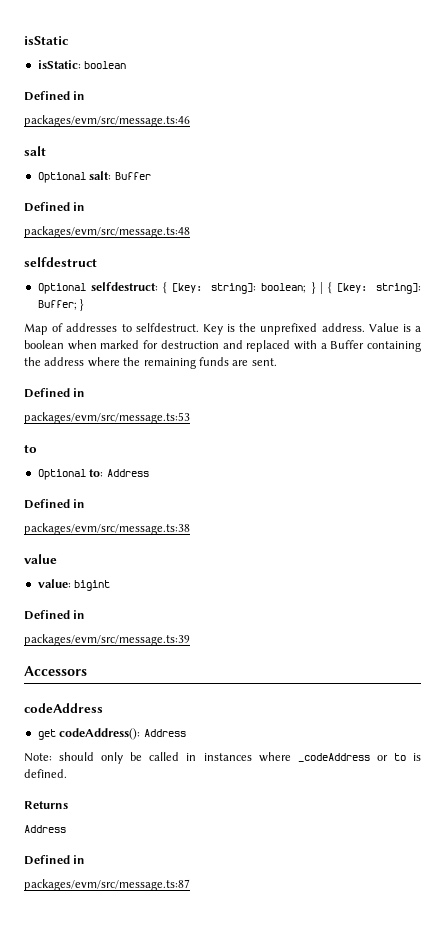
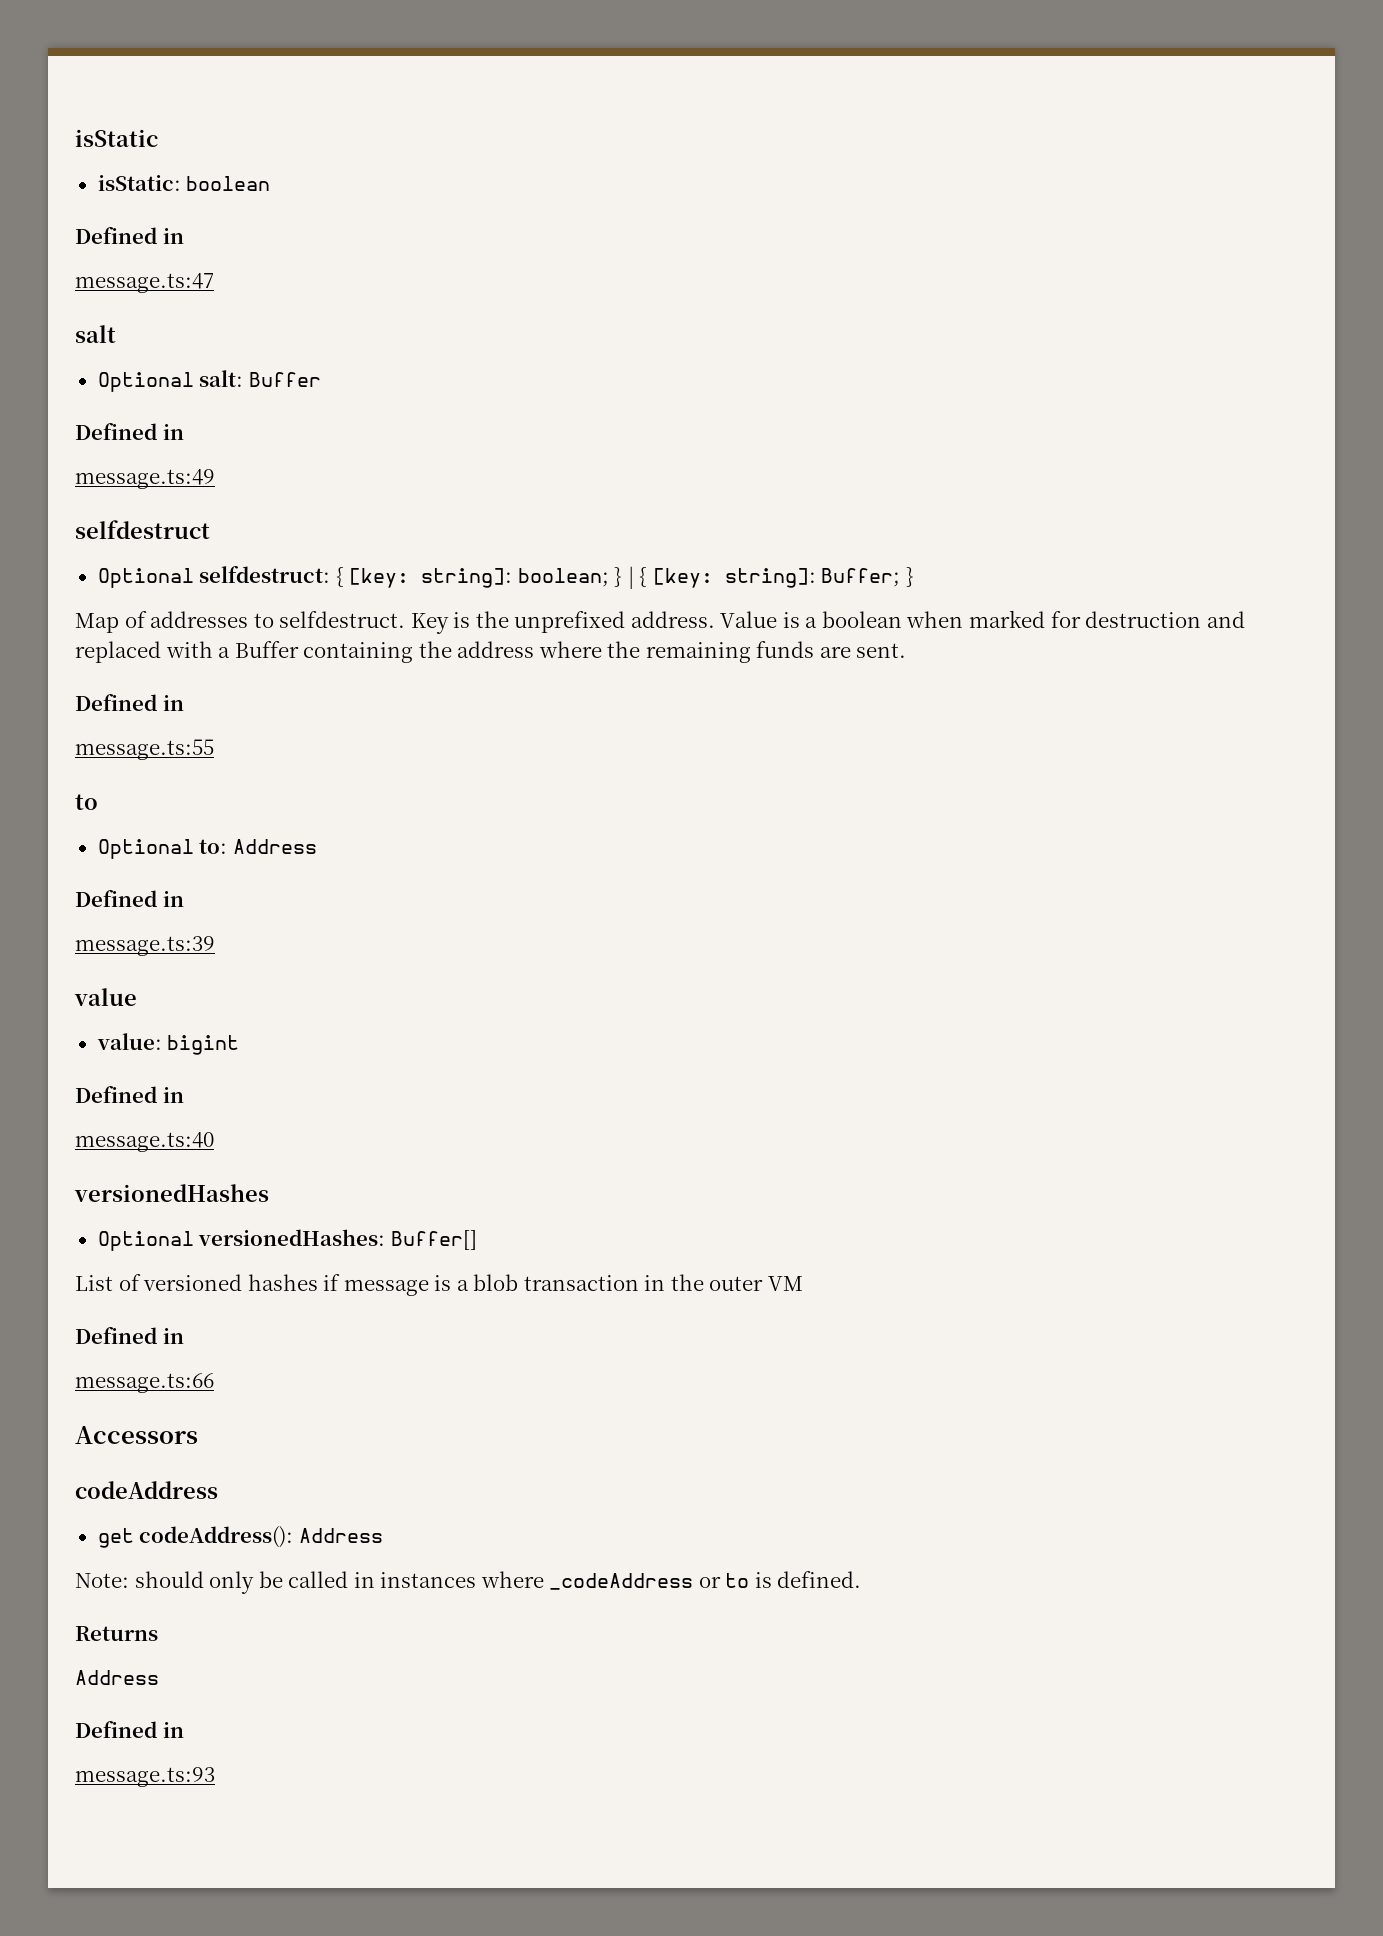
[24,115,190,127] packages/evm/src/message.ts:46 -> [75,273,214,293] message.ts:47
[24,226,190,238] packages/evm/src/message.ts:48 -> [75,469,215,489] message.ts:49
[24,412,190,424] packages/evm/src/message.ts:53 -> [75,739,214,760] message.ts:55
[24,523,190,535] packages/evm/src/message.ts:38 -> [75,936,215,956] message.ts:39
[24,634,190,646] packages/evm/src/message.ts:39 -> [75,1132,214,1152] [74,1184,269,1202] [97,1229,477,1251] [75,1274,803,1296] [75,1327,184,1344] [75,1373,214,1393] message.ts:40 // versionedHashes // Optional versionedHashes: Buffer[] // List of versioned hashes if message is a blob transaction in the outer VM // Defined in // message.ts:66
[24,879,190,891] packages/evm/src/message.ts:87 -> [75,1767,215,1787] message.ts:93

